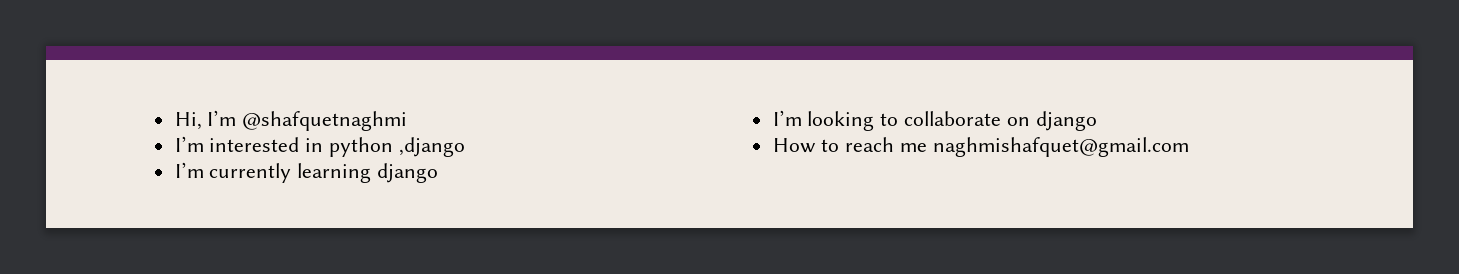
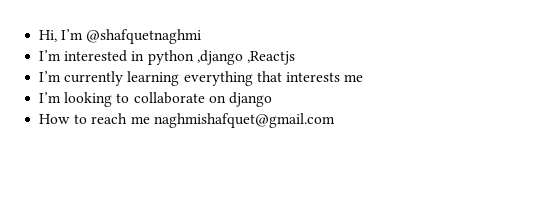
(465, 147) none -> [246,51,295,65] ,Reactjs
[377,163,439,183] django -> [183,71,364,86] everything that interests me

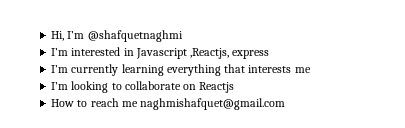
[147,50,295,65] python ,django ,Reactjs -> [135,48,270,59] Javascript ,Reactjs, express
[228,92,272,107] django -> [199,82,235,93] Reactjs

